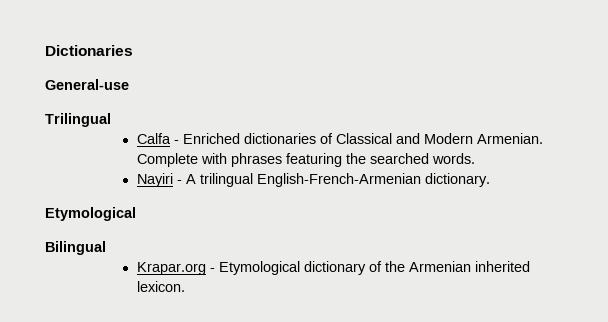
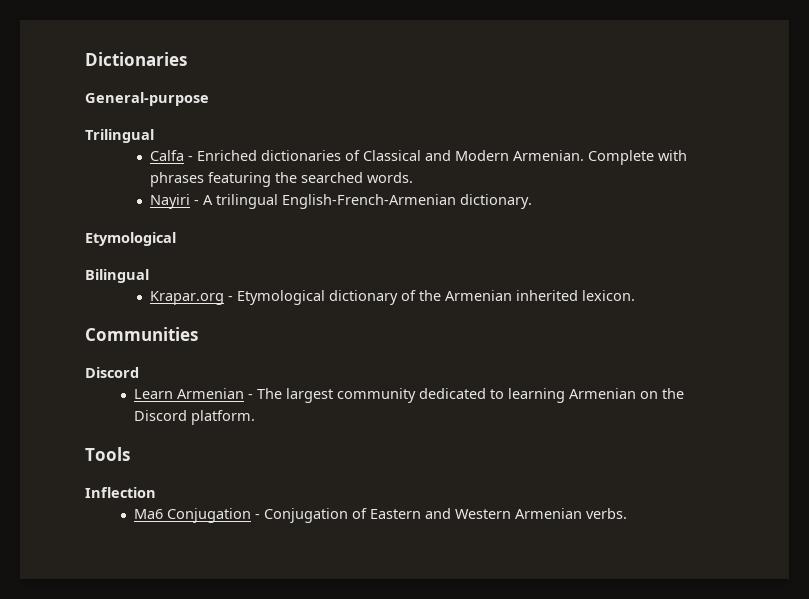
[45,79,129,90] General-use -> [85,92,209,106] General-purpose
(185, 286) none -> [85,327,198,341] [85,367,139,378] [133,388,684,403] [133,410,255,425] [85,447,130,461] [85,487,156,498] [133,508,627,523] // Communities // Discord // Learn Armenian - The largest community dedicated to learning Armenian on the Discord platform. // Tools // Inflection // Ma6 Conjugation - Conjugation of Eastern and Western Armenian verbs.

